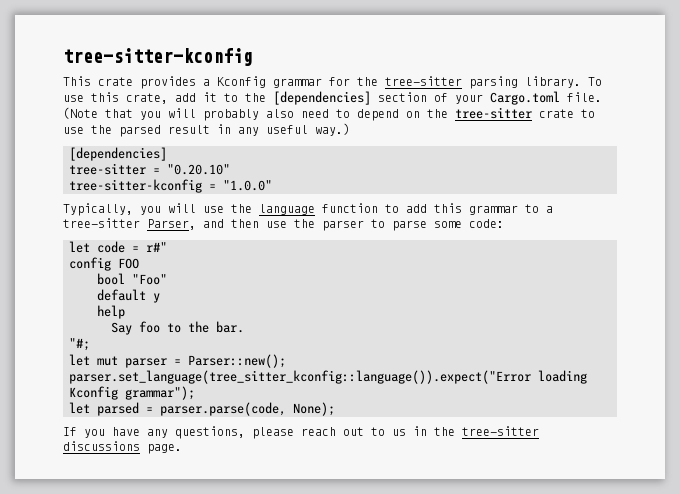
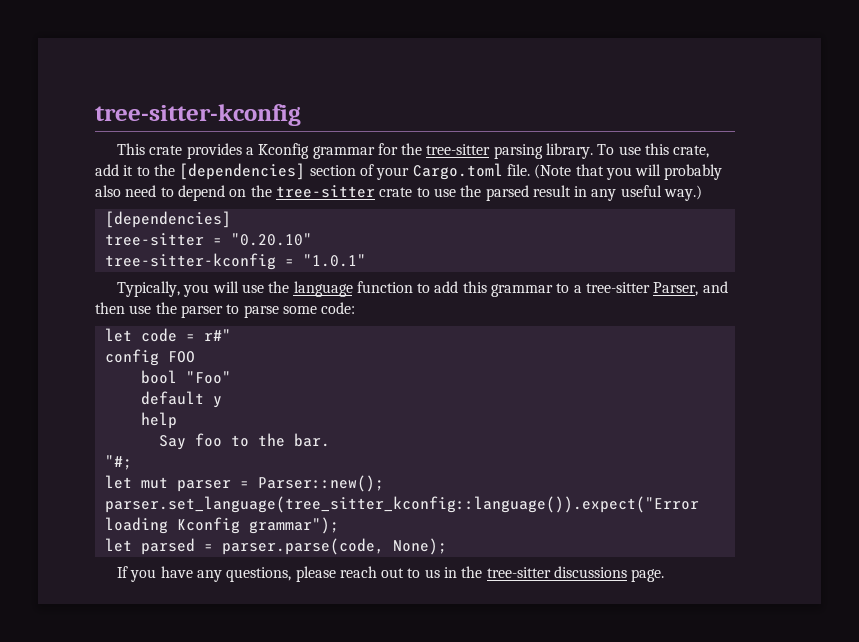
[223,180,272,191] "1.0.0" -> [302,254,366,267] "1.0.1"

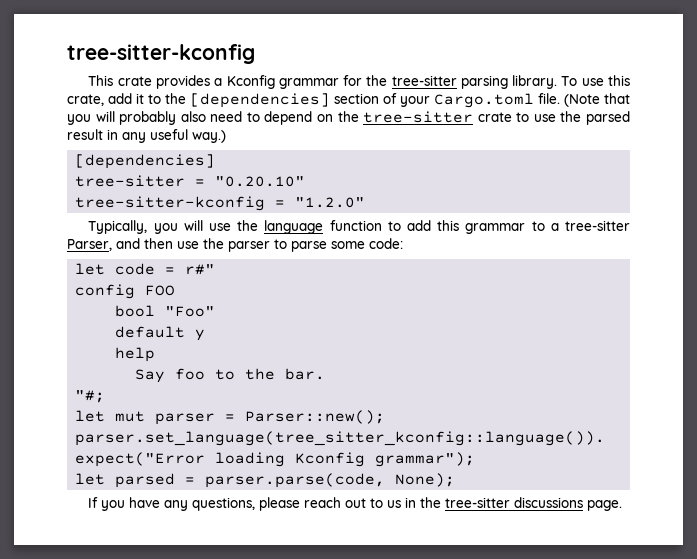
[302,254,366,267] "1.0.1" -> [295,197,366,208] "1.2.0"

